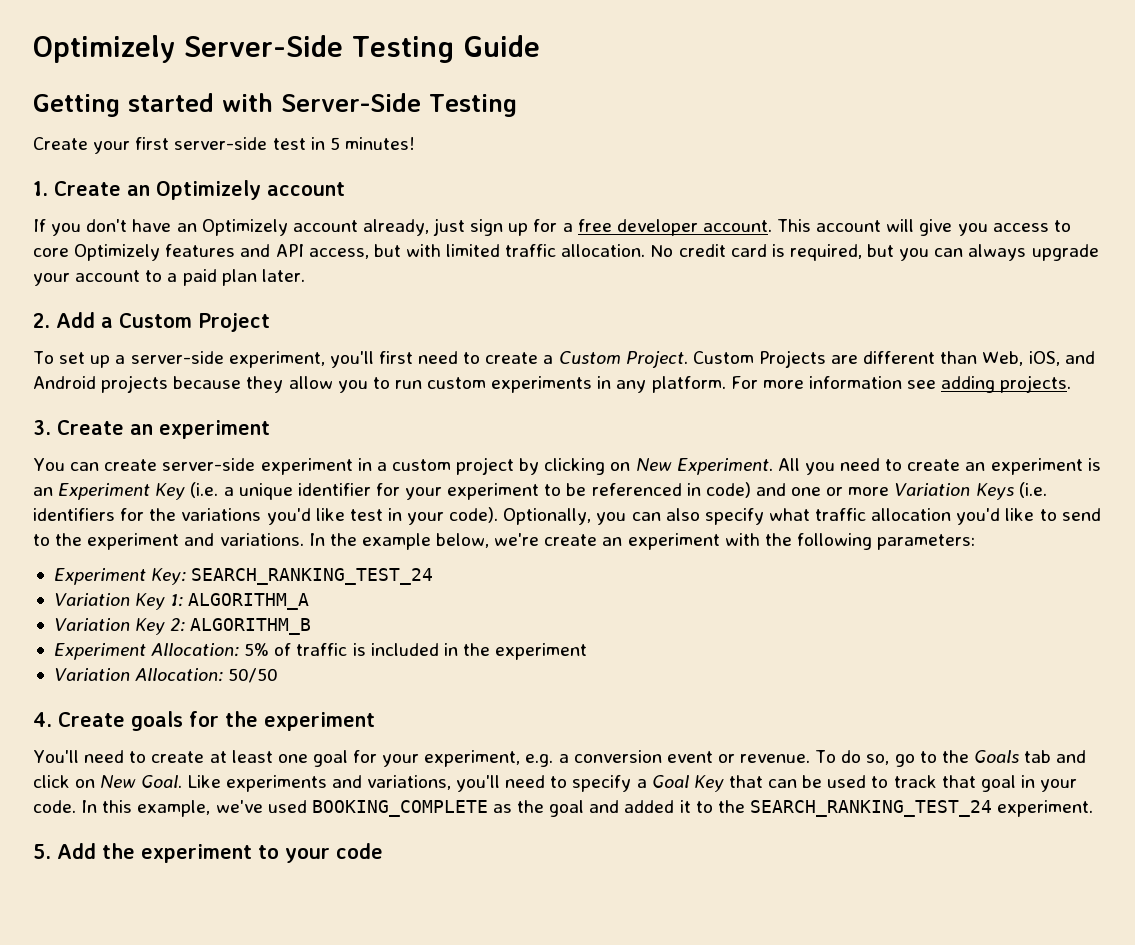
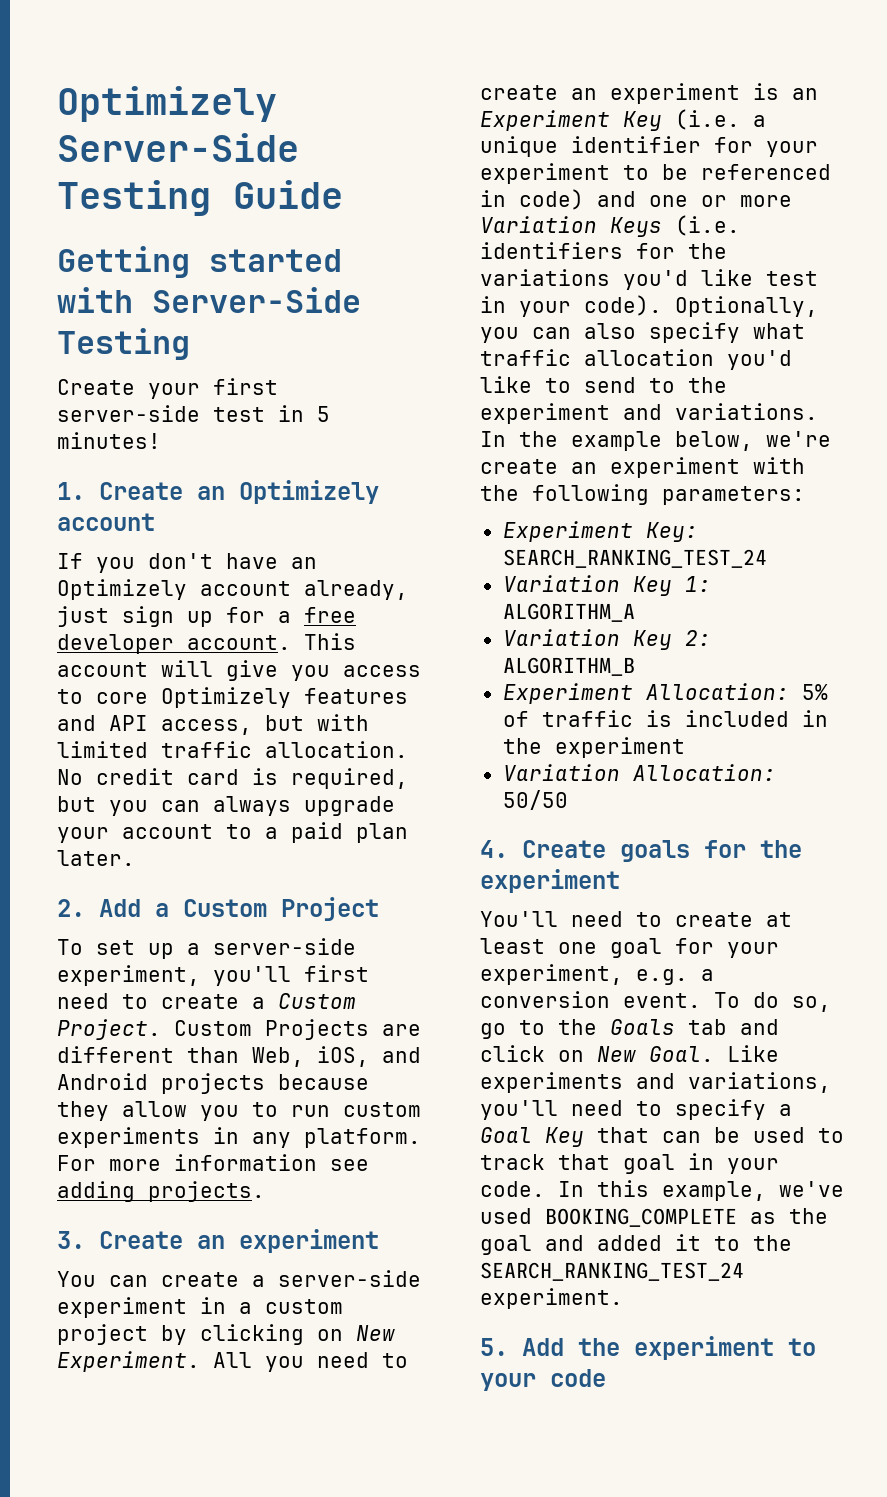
(158, 465) none -> [252,1275,265,1287] a
[666,751,811,763] event or revenue. -> [623,993,701,1008] event.

